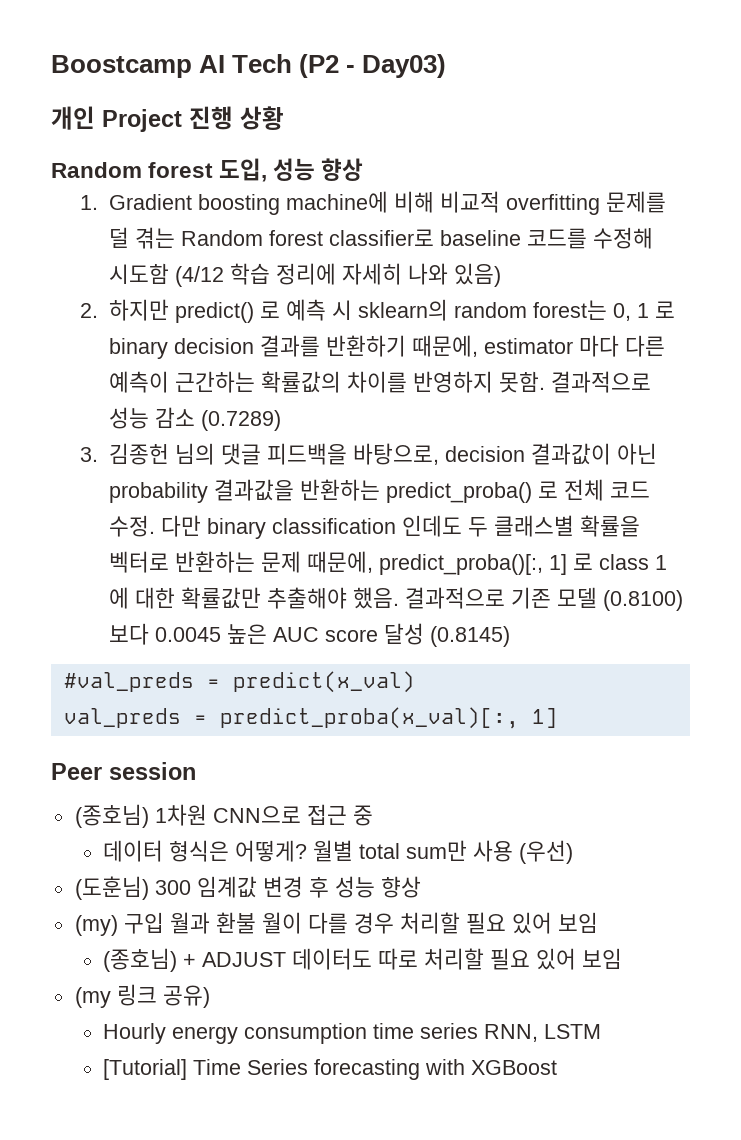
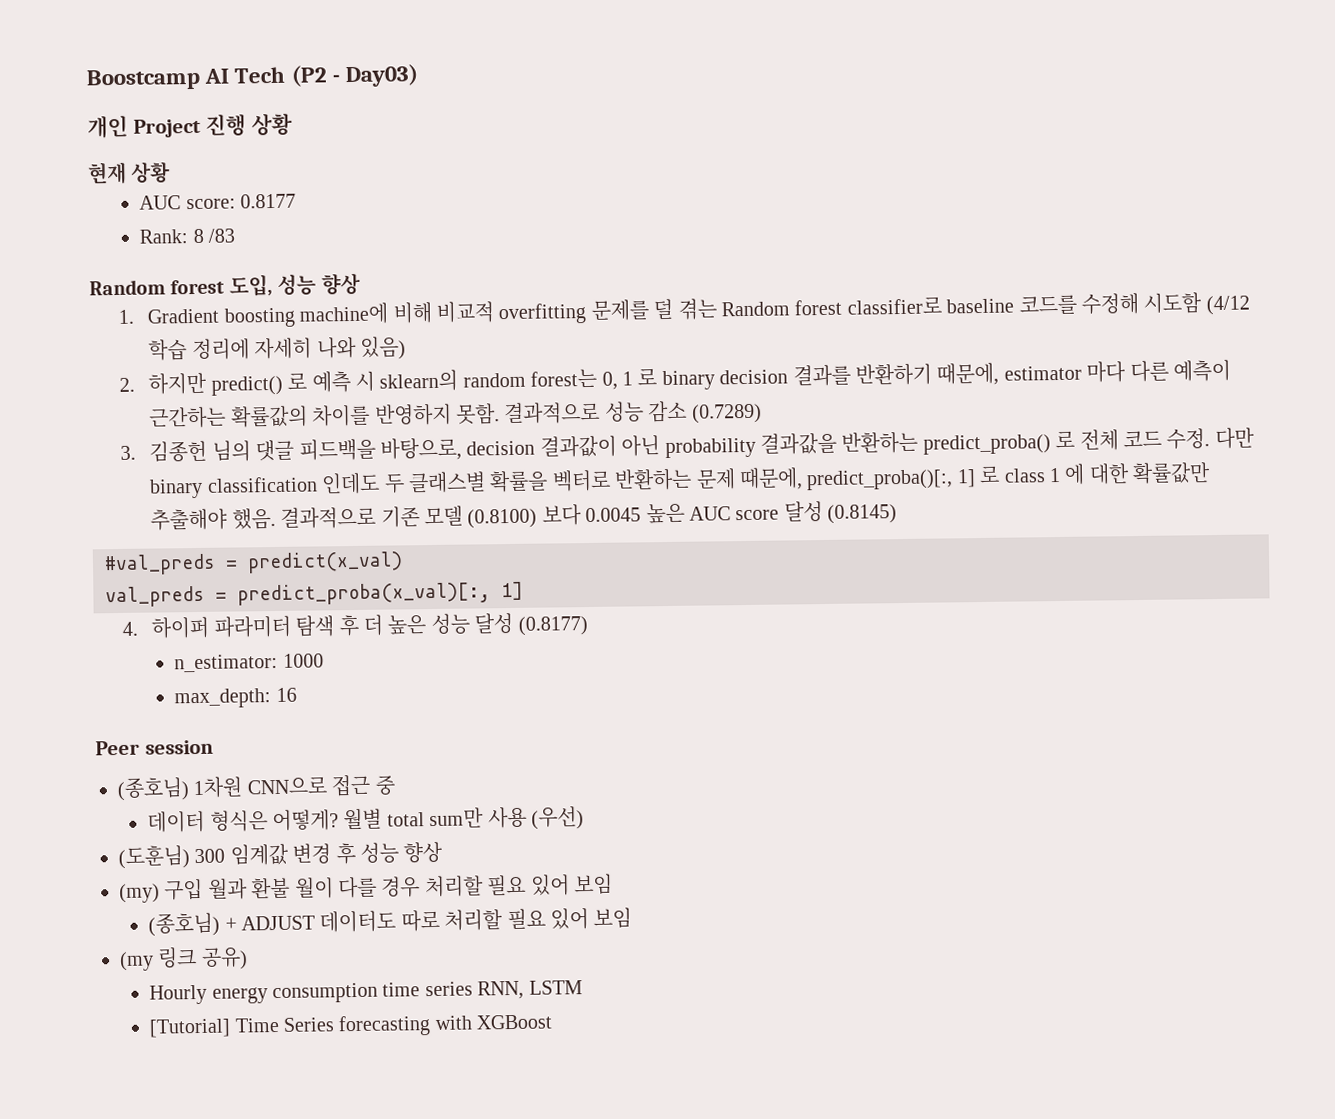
(284, 118) none -> [87,161,172,185] [139,193,297,210] [139,228,236,244] // 현재 상황 // AUC score: 0.8177 // Rank: 8 /83
(558, 718) none -> [122,612,588,639] [174,653,324,673] [174,687,297,709] // 4. 하이퍼 파라미터 탐색 후 더 높은 성능 달성 (0.8177) // n_estimator: 1000 // max_depth: 16

